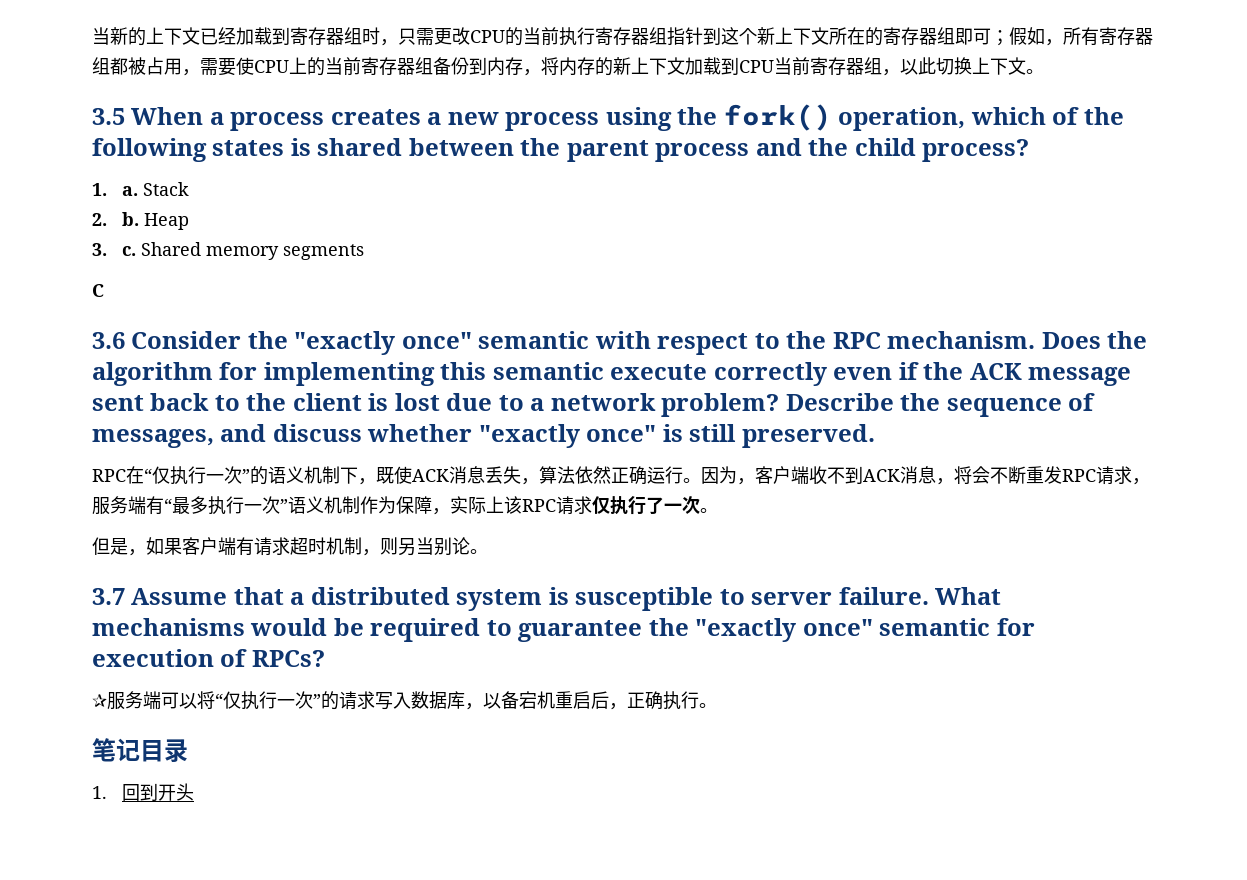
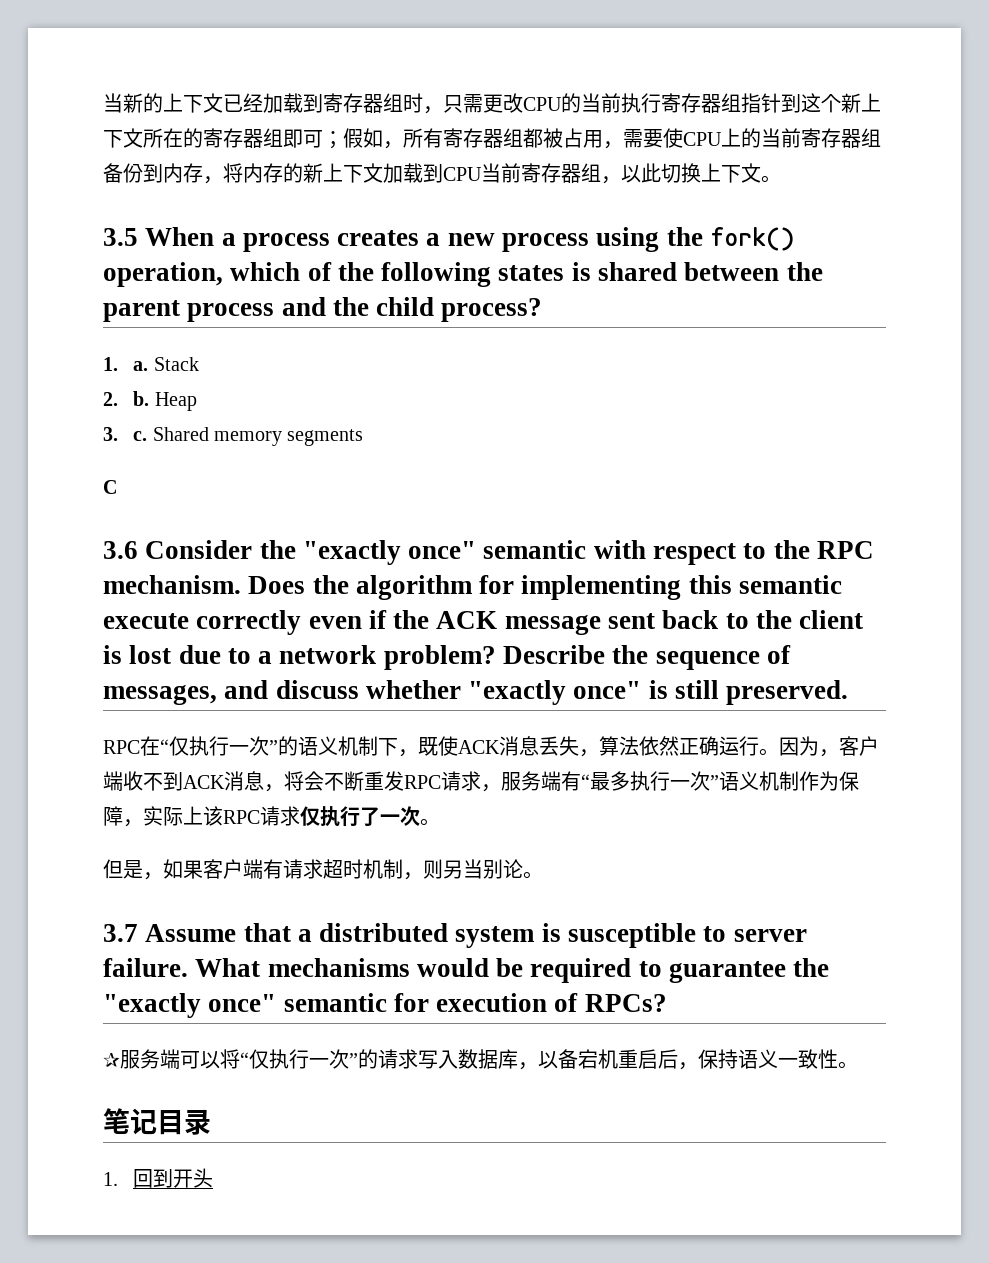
[627,691,699,710] 正确执行 -> [698,1049,838,1069] 保持语义一致性

